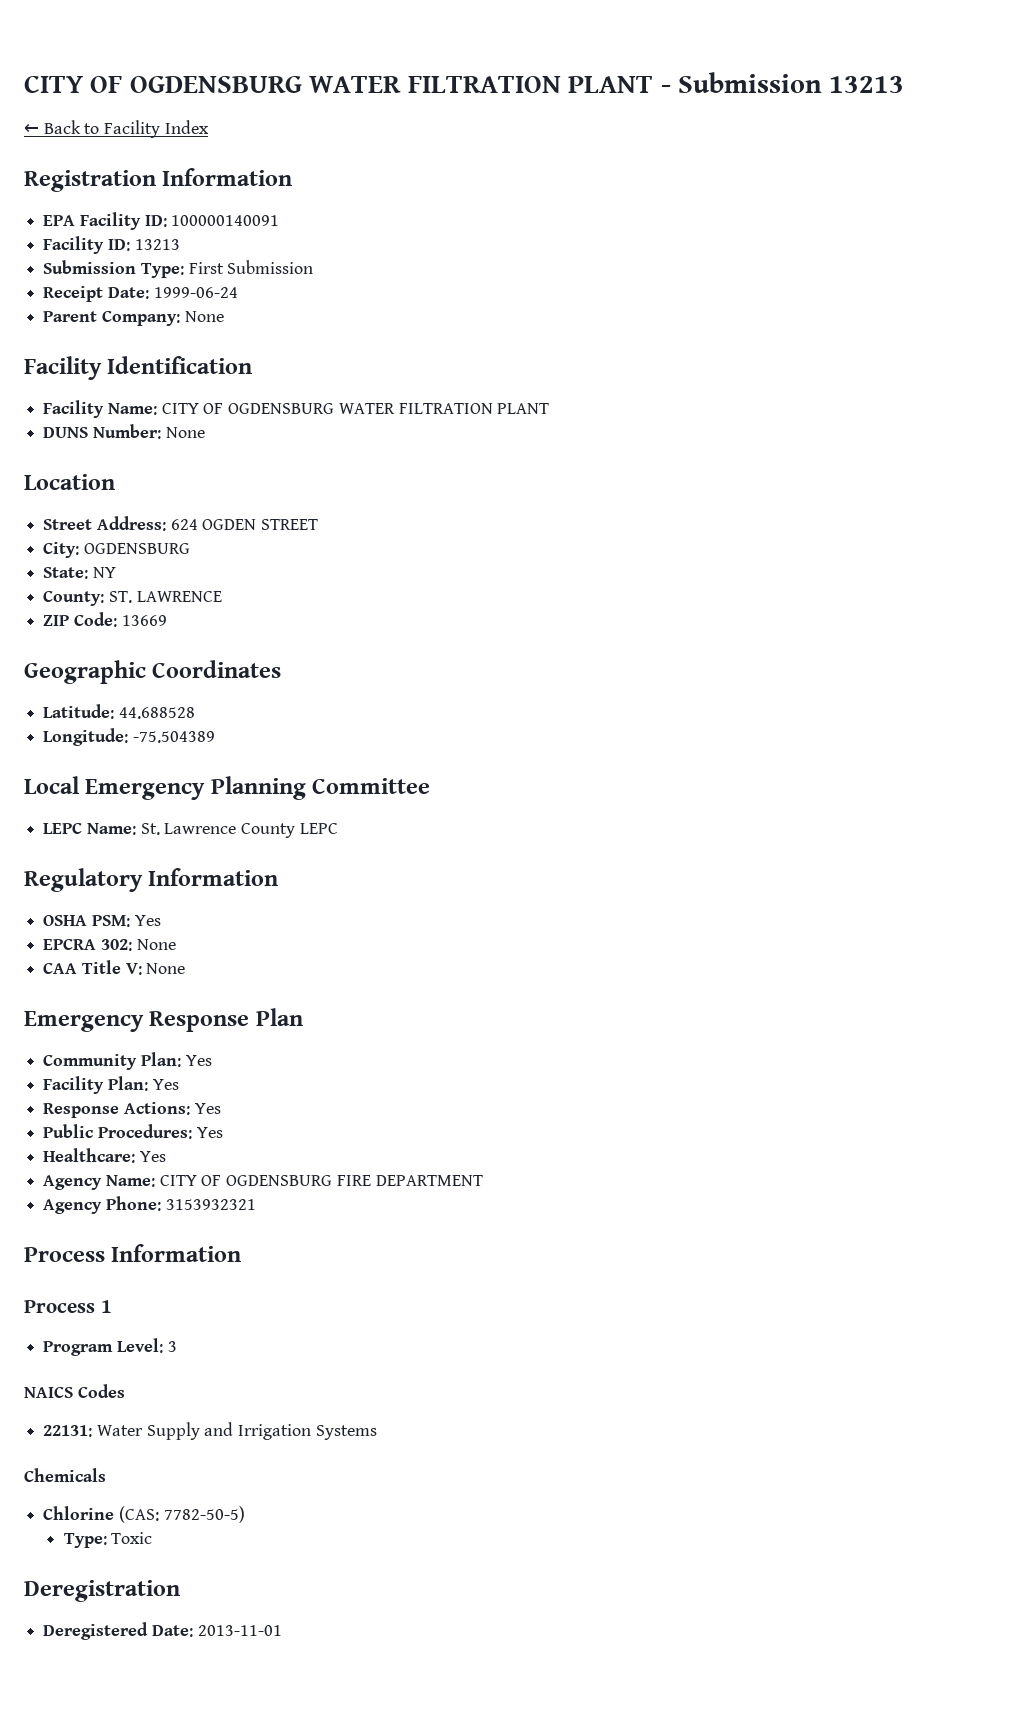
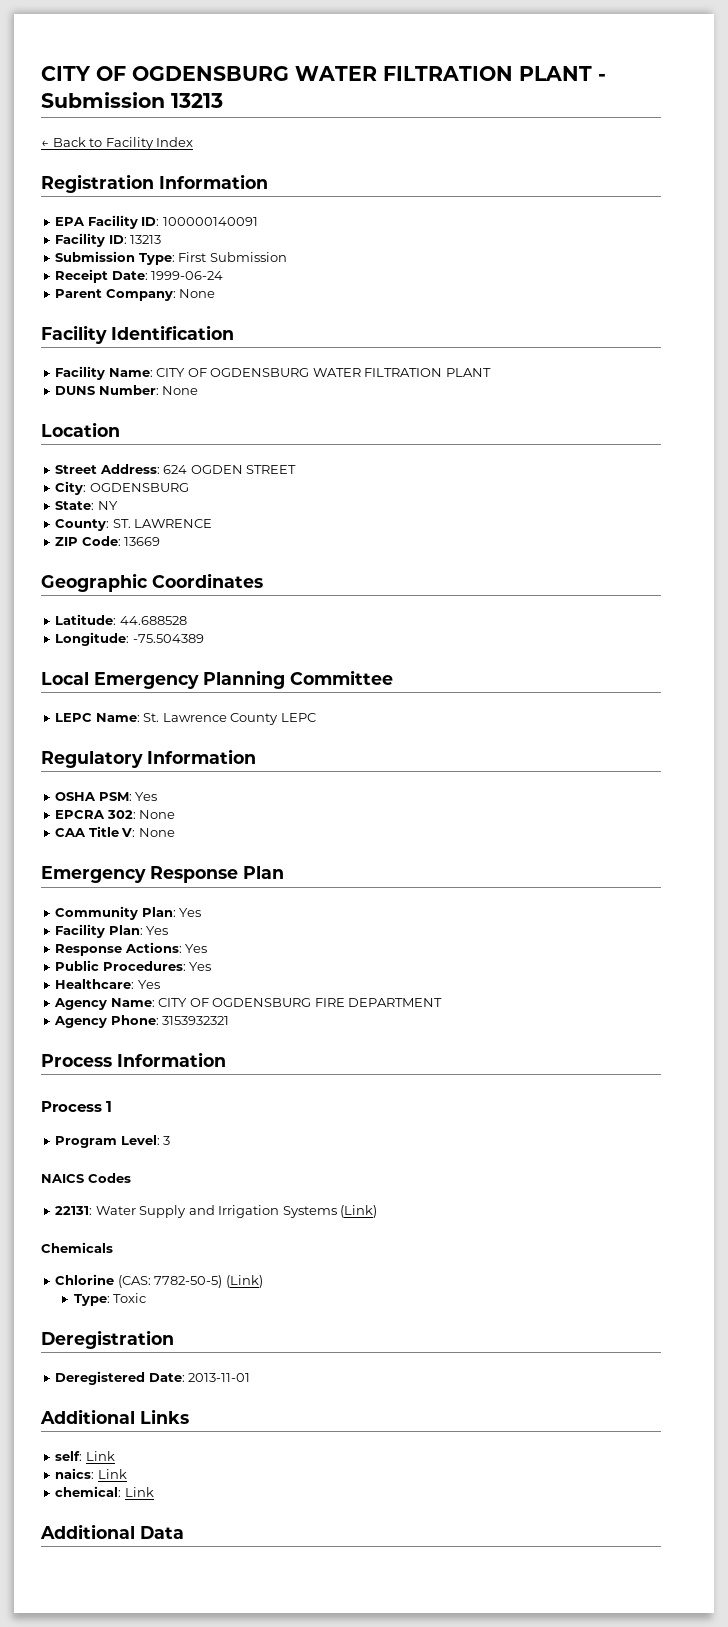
(377, 1432) none -> [340,1205,378,1218] (Link)
(245, 1514) none -> [225,1275,263,1288] (Link)
(282, 1630) none -> [40,1409,189,1424] [55,1451,115,1461] [55,1468,127,1479] [55,1486,154,1497] [40,1524,184,1539] // Additional Links // self: Link // naics: Link // chemical: Link // Additional Data

